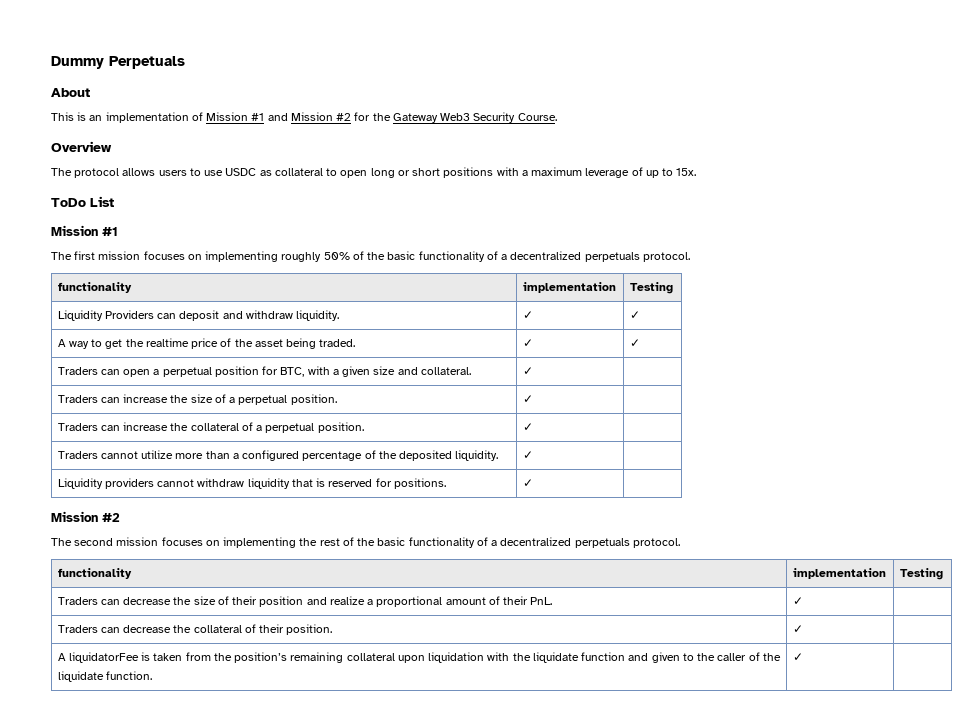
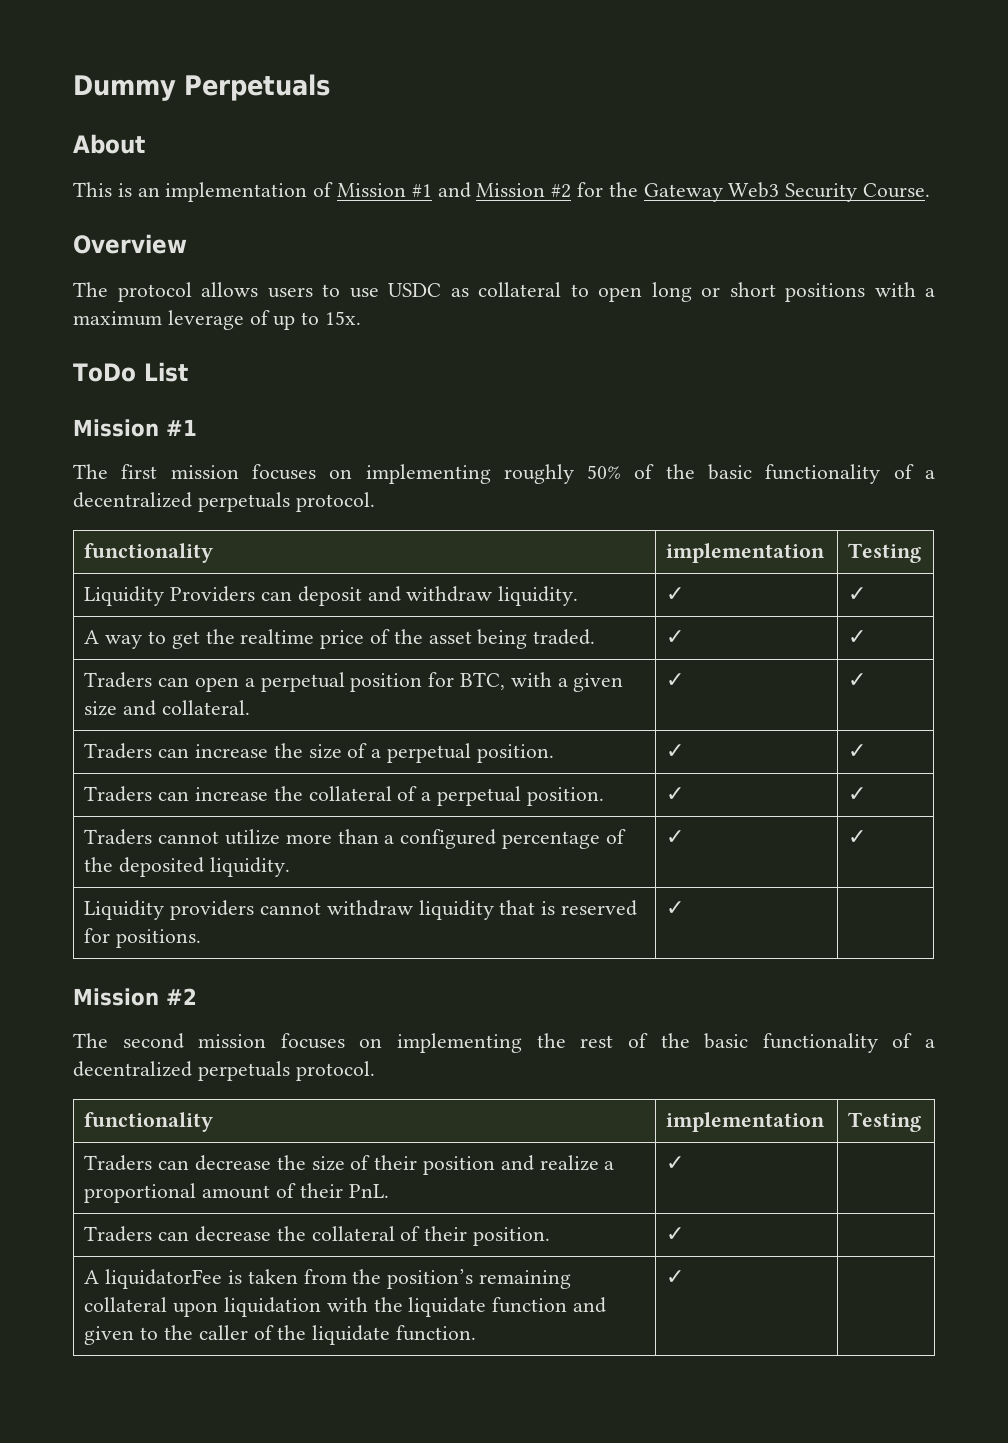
(533, 371) none -> [848,673,867,687] ✓
(533, 399) none -> [848,744,867,758] ✓
(533, 427) none -> [848,787,867,801] ✓
(533, 455) none -> [848,830,867,844] ✓

